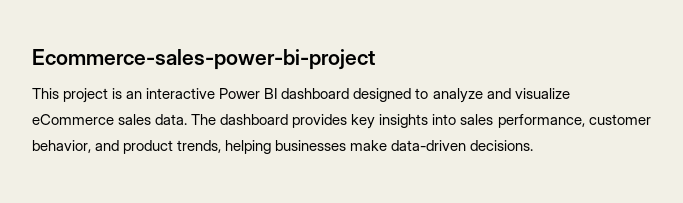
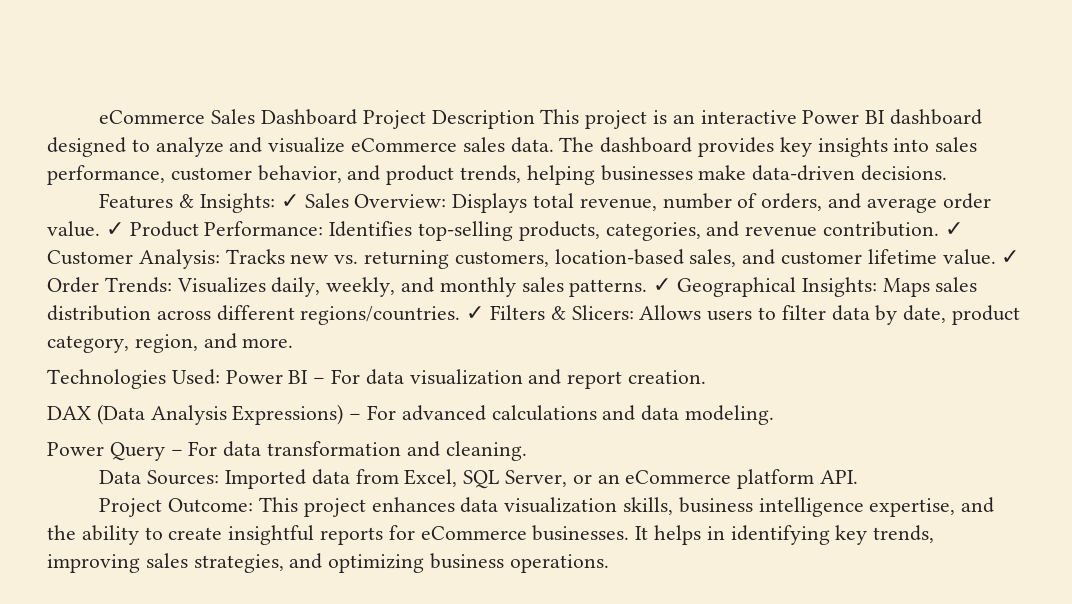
[32,49,375,70] Ecommerce-sales-power-bi-project // -> [99,109,535,129] eCommerce Sales Dashboard Project Description
(534, 145) none -> [99,193,991,213] [47,221,963,241] [47,249,1020,269] [47,277,978,297] [47,305,1021,325] [47,333,294,353] [47,369,707,389] [47,404,775,425] [47,441,527,461] [99,469,859,489] [99,497,995,517] [47,525,935,545] [47,553,609,573] // Features & Insights: ✓ Sales Overview: Displays total revenue, number of orders, and average order value. ✓ Product Performance: Identifies top-selling products, categories, and revenue contribution. ✓ Customer Analysis: Tracks new vs. returning customers, location-based sales, and customer lifetime value. ✓ Order Trends: Visualizes daily, weekly, and monthly sales patterns. ✓ Geographical Insights: Maps sales distribution across different regions/countries. ✓ Filters & Slicers: Allows users to filter data by date, product category, region, and more. // Technologies Used: Power BI – For data visualization and report creation. // DAX (Data Analysis Expressions) – For advanced calculations and data modeling. // Power Query – For data transformation and cleaning. // Data Sources: Imported data from Excel, SQL Server, or an eCommerce platform API. // Project Outcome: This project enhances data visualization skills, business intelligence expertise, and the ability to create insightful reports for eCommerce businesses. It helps in identifying key trends, improving sales strategies, and optimizing business operations.

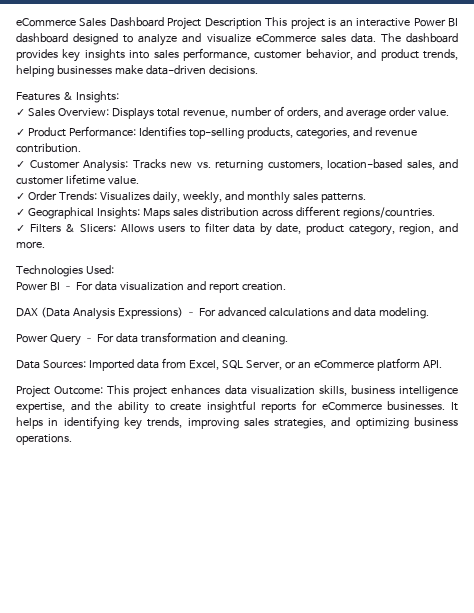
(276, 203) none -> (119, 97) //
(100, 229) none -> (449, 112) //
(940, 229) none -> (81, 148) //
(996, 257) none -> (139, 180) //
(648, 288) none -> (366, 198) //
(461, 315) none -> (435, 213) //
(220, 377) none -> (114, 269) //

